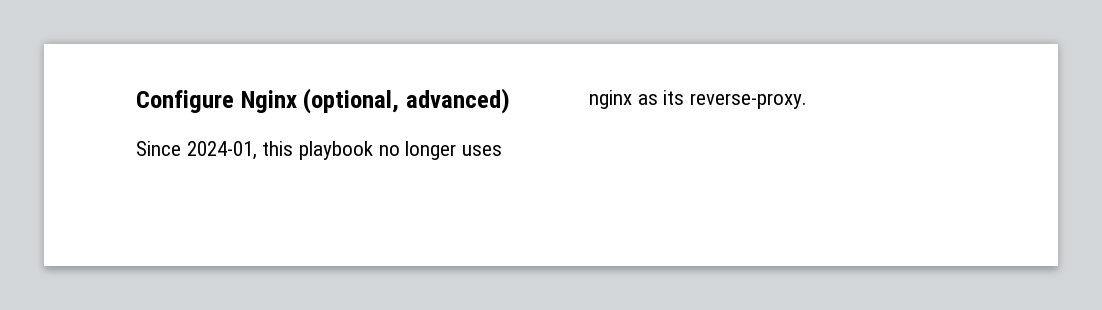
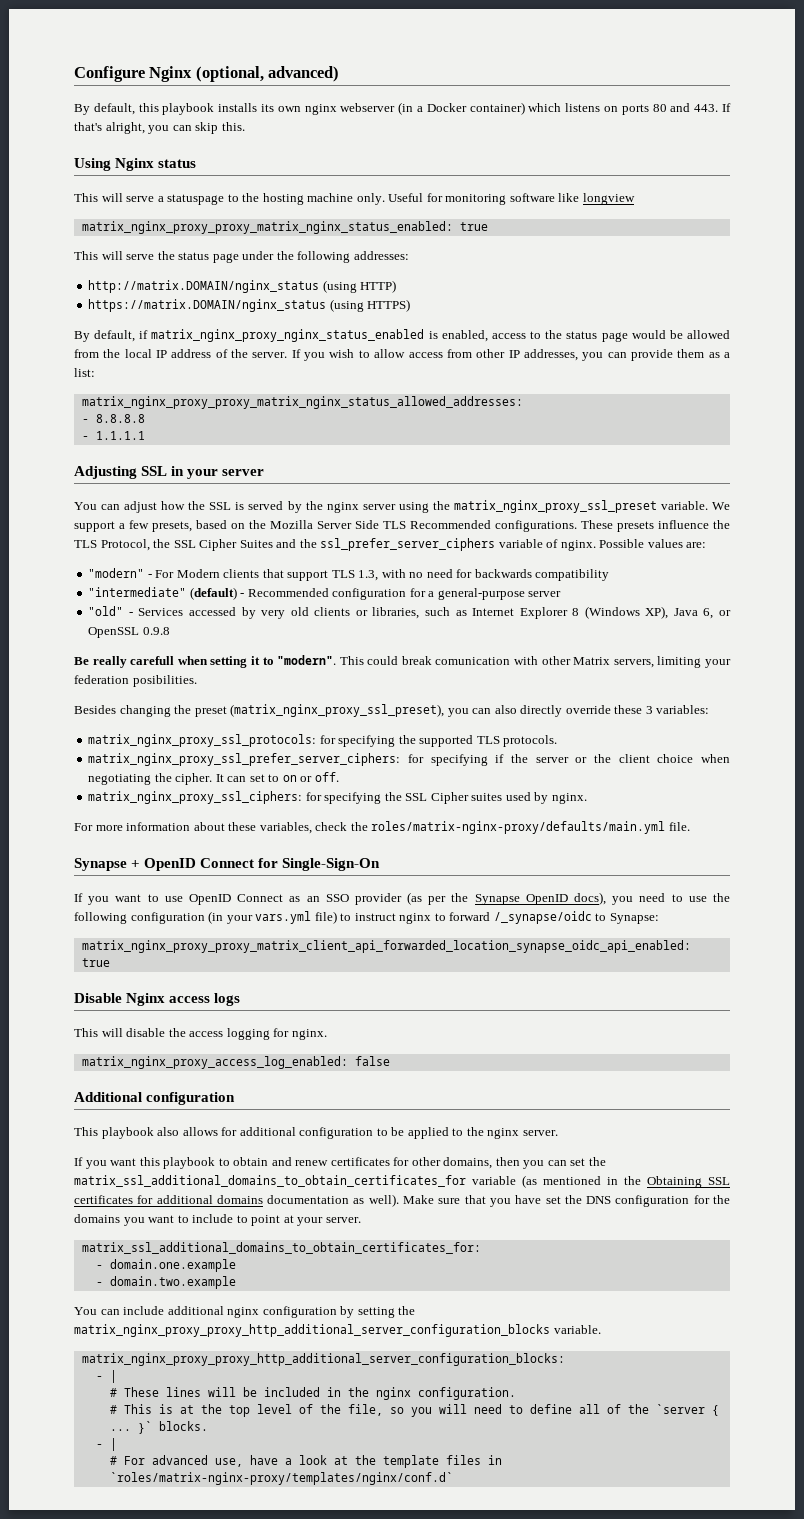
[136,141,503,160] [589,90,808,109] Since 2024-01, this playbook no longer uses nginx as its reverse-proxy. -> [74,102,731,115] [74,122,245,134] [74,158,197,171] [74,193,635,205] [81,221,488,234] [74,251,409,263] [88,280,397,293] [88,299,411,312] [74,329,730,342] [74,349,730,361] [74,368,95,377] [81,396,523,409] [81,414,145,423] [81,431,145,440] [74,466,265,479] [74,500,730,513] [74,520,730,532] [74,538,707,551] [88,568,610,581] [88,587,562,600] [88,606,731,619] [88,627,170,638] [74,655,731,668] [74,675,197,687] [74,704,710,717] [88,734,558,747] [88,753,730,766] [88,772,339,785] [88,791,587,804] [74,821,690,834] [74,858,381,871] [74,892,730,905] [74,911,659,924] [81,940,691,953] [81,958,110,967] [74,993,241,1006] [74,1028,327,1040] [81,1056,390,1069] [74,1092,236,1105] [74,1127,558,1139] [74,1157,606,1169] [74,1175,730,1188] [74,1194,730,1207] [74,1214,361,1226] [81,1242,481,1254] [95,1259,236,1272] [95,1276,236,1289] [74,1306,416,1318] [74,1324,601,1337] [81,1353,565,1366] [95,1370,117,1383] [109,1387,516,1400] [109,1404,719,1417] [109,1421,208,1434] [95,1438,117,1451] [109,1455,502,1468] [109,1472,453,1485] By default, this playbook installs its own nginx webserver (in a Docker container) which listens on ports 80 and 443. If that's alright, you can skip this. // Using Nginx status // This will serve a statuspage to the hosting machine only. Useful for monitoring software like longview // matrix_nginx_proxy_proxy_matrix_nginx_status_enabled: true // This will serve the status page under the following addresses: // http://matrix.DOMAIN/nginx_status (using HTTP) // https://matrix.DOMAIN/nginx_status (using HTTPS) // By default, if matrix_nginx_proxy_nginx_status_enabled is enabled, access to the status page would be allowed from the local IP address of the server. If you wish to allow access from other IP addresses, you can provide them as a list: // matrix_nginx_proxy_proxy_matrix_nginx_status_allowed_addresses: // - 8.8.8.8 // - 1.1.1.1 // Adjusting SSL in your server // You can adjust how the SSL is served by the nginx server using the matrix_nginx_proxy_ssl_preset variable. We support a few presets, based on the Mozilla Server Side TLS Recommended configurations. These presets influence the TLS Protocol, the SSL Cipher Suites and the ssl_prefer_server_ciphers variable of nginx. Possible values are: // "modern" - For Modern clients that support TLS 1.3, with no need for backwards compatibility // "intermediate" (default) - Recommended configuration for a general-purpose server // "old" - Services accessed by very old clients or libraries, such as Internet Explorer 8 (Windows XP), Java 6, or OpenSSL 0.9.8 // Be really carefull when setting it to "modern". This could break comunication with other Matrix servers, limiting your federation posibilities. // Besides changing the preset (matrix_nginx_proxy_ssl_preset), you can also directly override these 3 variables: // matrix_nginx_proxy_ssl_protocols: for specifying the supported TLS protocols. // matrix_nginx_proxy_ssl_prefer_server_ciphers: for specifying if the server or the client choice when negotiating the cipher. It can set to on or off. // matrix_nginx_proxy_ssl_ciphers: for specifying the SSL Cipher suites used by nginx. // For more information about these variables, check the roles/matrix-nginx-proxy/defaults/main.yml file. // Synapse + OpenID Connect for Single-Sign-On // If you want to use OpenID Connect as an SSO provider (as per the Synapse OpenID docs), you need to use the following configuration (in your vars.yml file) to instruct nginx to forward /_synapse/oidc to Synapse: // matrix_nginx_proxy_proxy_matrix_client_api_forwarded_location_synapse_oidc_api_enabled: true // Disable Nginx access logs // This will disable the access logging for nginx. // matrix_nginx_proxy_access_log_enabled: false // Additional configuration // This playbook also allows for additional configuration to be applied to the nginx server. // If you want this playbook to obtain and renew certificates for other domains, then you can set the matrix_ssl_additional_domains_to_obtain_certificates_for variable (as mentioned in the Obtaining SSL certificates for additional domains documentation as well). Make sure that you have set the DNS configuration for the domains you want to include to point at your server. // matrix_ssl_additional_domains_to_obtain_certificates_for: // - domain.one.example // - domain.two.example // You can include additional nginx configuration by setting the matrix_nginx_proxy_proxy_http_additional_server_configuration_blocks variable. // matrix_nginx_proxy_proxy_http_additional_server_configuration_blocks: // - | // # These lines will be included in the nginx configuration. // # This is at the top level of the file, so you will need to define all of the `server { ... }` blocks. // - | // # For advanced use, have a look at the template files in `roles/matrix-nginx-proxy/templates/nginx/conf.d`

